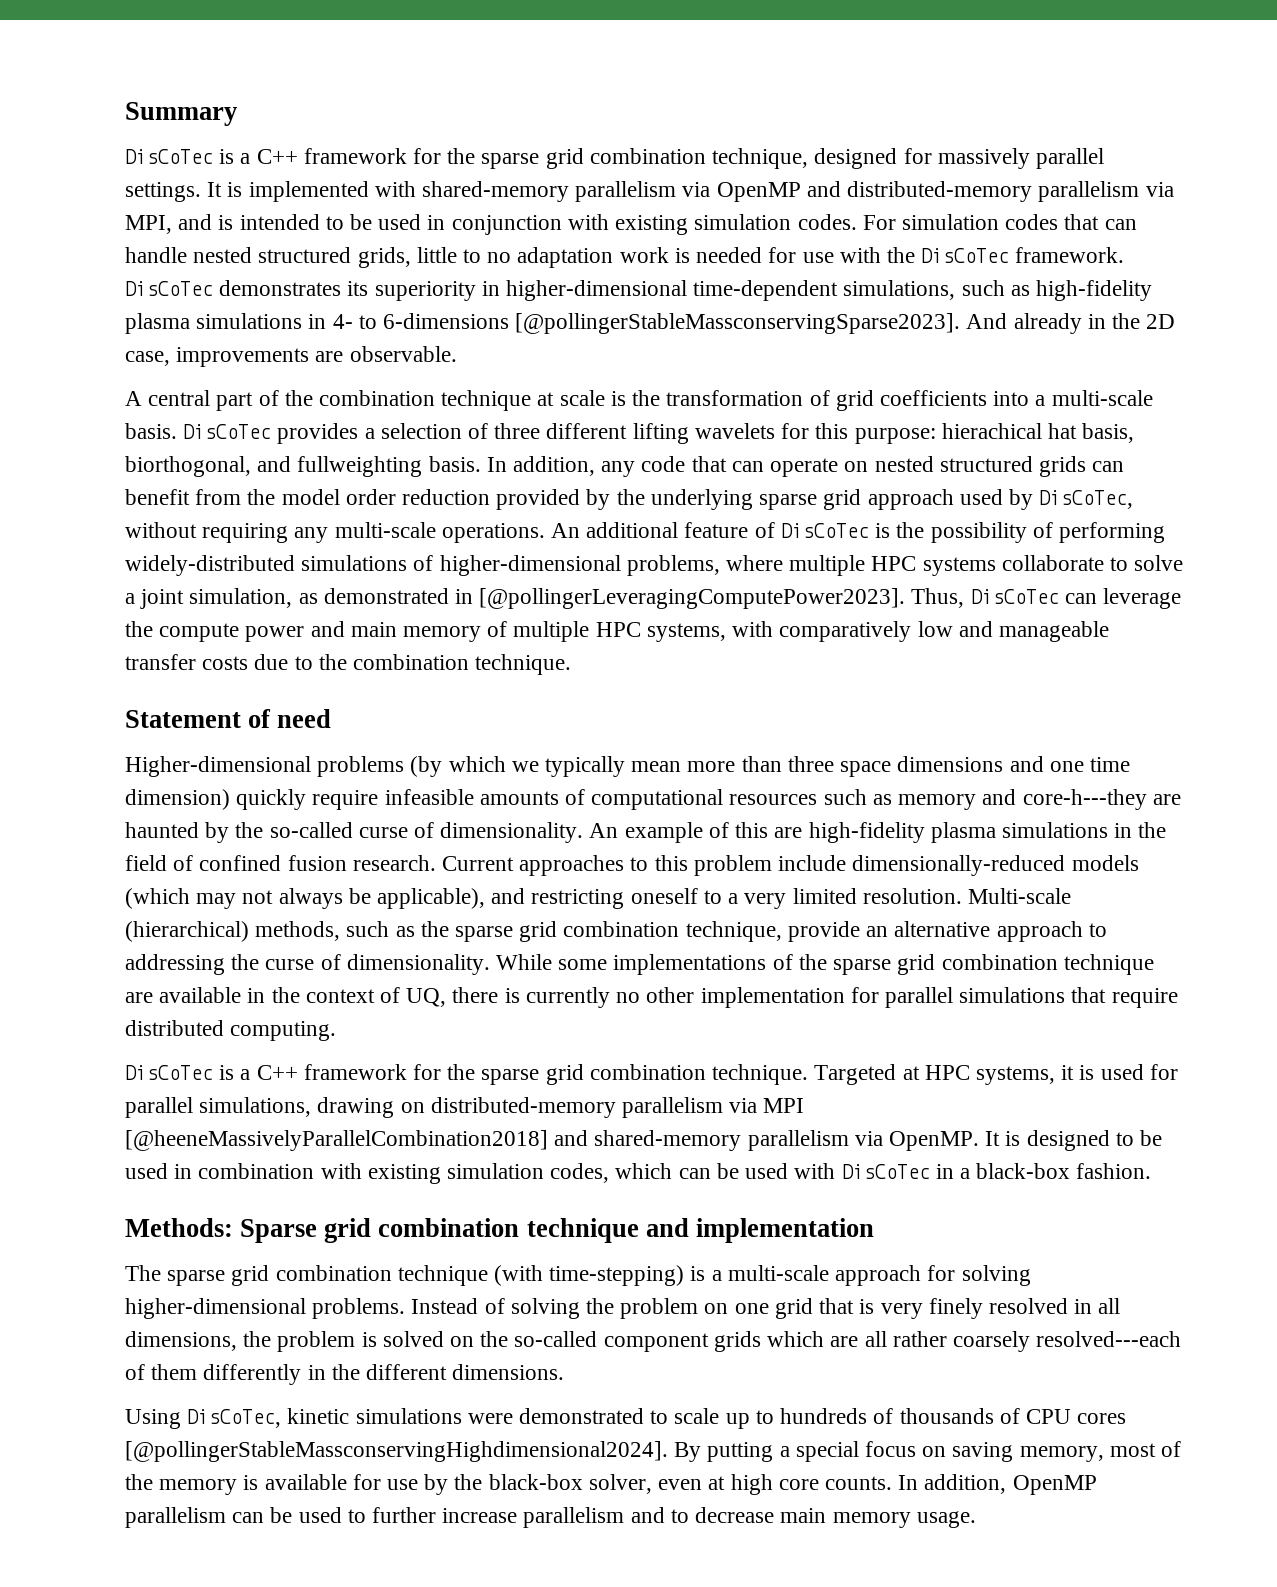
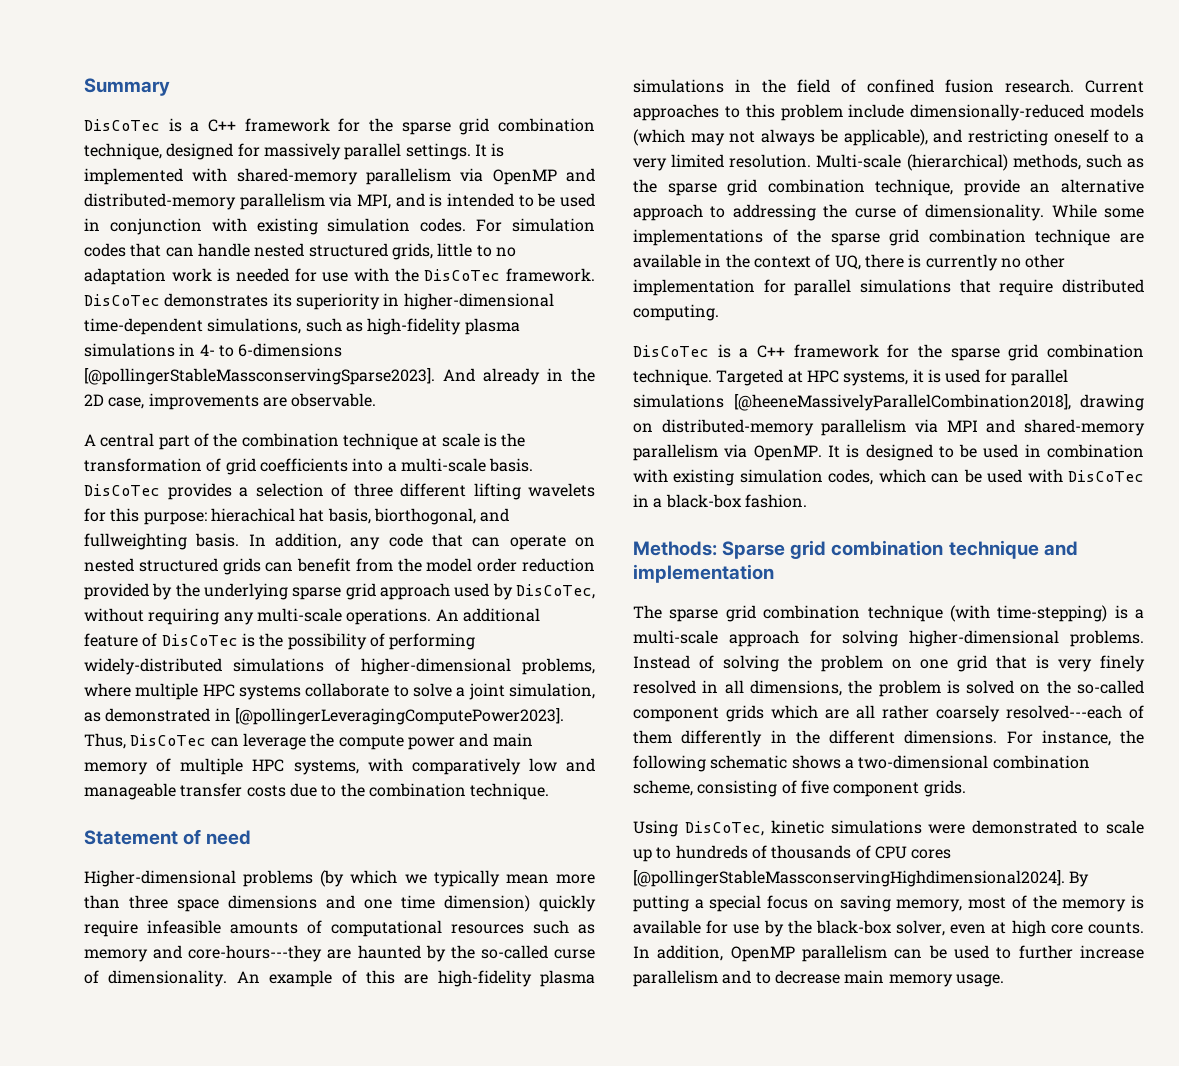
[1022,789,1147,810] core-h---they -> [188,945,323,962] core-hours---they
[199,1097,312,1117] simulations, -> [633,394,1071,411] simulations [@heeneMassivelyParallelCombination2018],
[125,1130,548,1151] [@heeneMassivelyParallelCombination2018] -> (978, 426) none
(565, 1372) none -> [1006,730,1144,746] [633,755,1090,772] [633,780,966,797] For instance, the following schematic shows a two-dimensional combination scheme, consisting of five component grids.

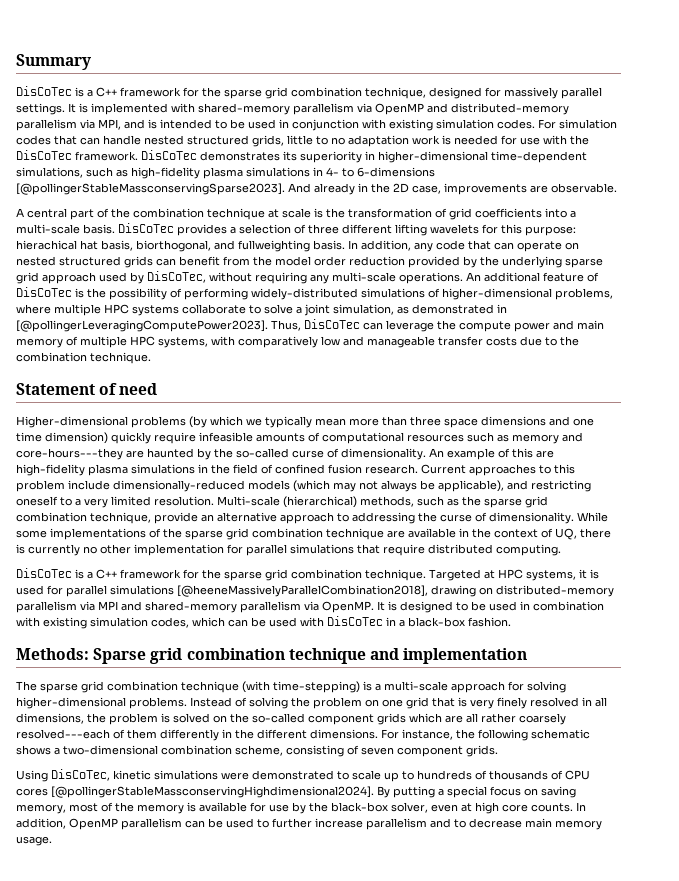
[800,780,829,794] five -> [361,747,394,755] seven

